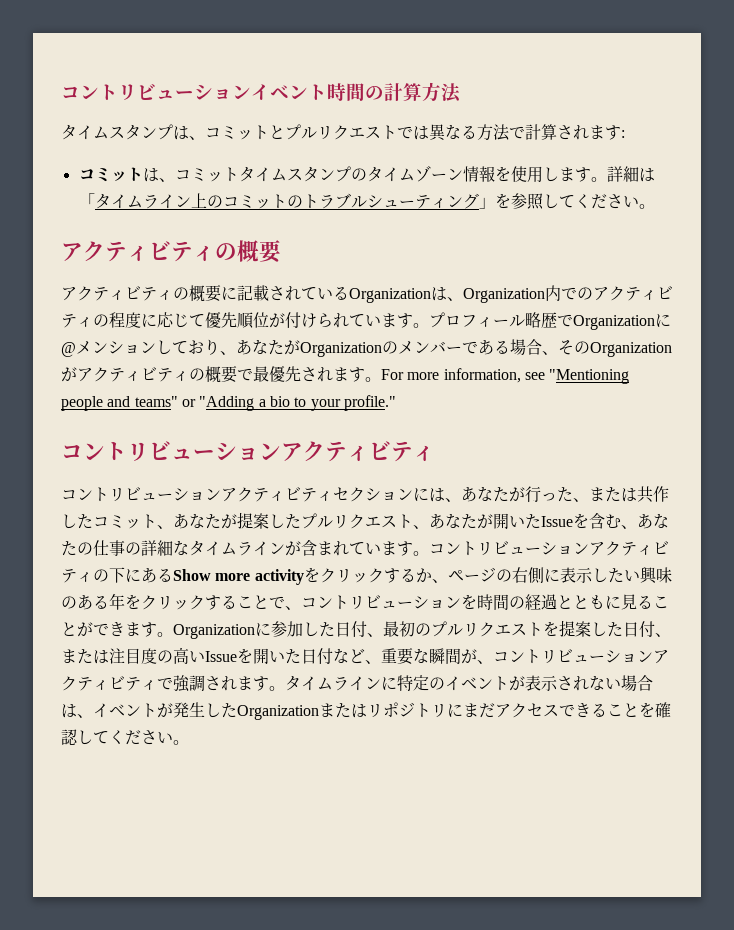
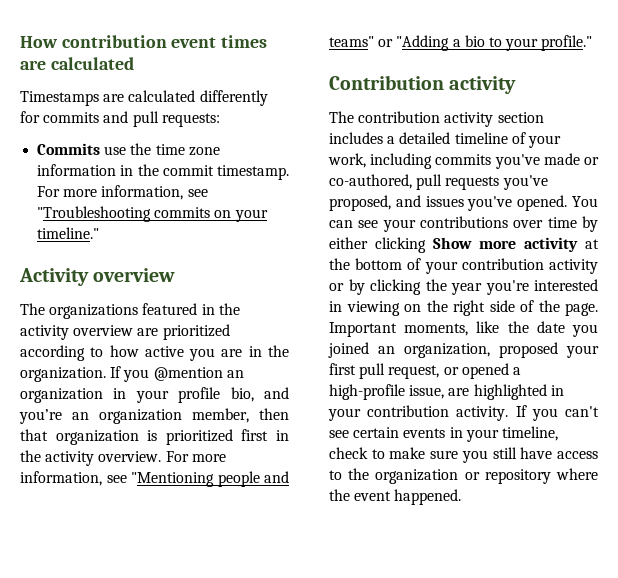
[61,82,461,103] [61,124,625,141] [78,166,655,183] [78,193,655,210] [61,240,282,263] [61,285,673,303] [61,312,671,330] [61,339,672,357] [61,366,381,383] コントリビューションイベント時間の計算方法 // タイムスタンプは、コミットとプルリクエストでは異なる方法で計算されます: // コミットは、コミットタイムスタンプのタイムゾーン情報を使用します。詳細は「タイムライン上のコミットのトラブルシューティング」を参照してください。 // アクティビティの概要 // アクティビティの概要に記載されているOrganizationは、Organization内でのアクティビティの程度に応じて優先順位が付けられています。プロフィール略歴でOrganizationに@メンションしており、あなたがOrganizationのメンバーである場合、そのOrganizationがアクティビティの概要で最優先されます。 -> [20,35,268,48] [20,57,134,70] [20,90,268,106] [20,111,220,127] [37,143,220,156] [37,164,289,180] [37,185,208,200] [37,206,268,222] [37,227,100,239] [19,268,176,286] [20,303,240,319] [20,324,230,340] [20,345,289,361] [20,366,244,382] [20,387,289,403] [19,408,289,424] [20,429,289,445] [20,450,162,466] How contribution event times are calculated // Timestamps are calculated differently for commits and pull requests: // Commits use the time zone information in the commit timestamp. For more information, see "Troubleshooting commits on your timeline." // Activity overview // The organizations featured in the activity overview are prioritized according to how active you are in the organization. If you @mention an organization in your profile bio, and you’re an organization member, then that organization is prioritized first in the activity overview.
[61,441,435,462] [61,486,669,503] [61,512,669,529] [61,540,669,556] [61,567,672,585] [61,593,669,610] [61,620,671,639] [61,647,669,665] [61,675,653,692] [61,702,671,720] [61,729,189,745] コントリビューションアクティビティ // コントリビューションアクティビティセクションには、あなたが行った、または共作したコミット、あなたが提案したプルリクエスト、あなたが開いたIssueを含む、あなたの仕事の詳細なタイムラインが含まれています。コントリビューションアクティビティの下にあるShow more activityをクリックするか、ページの右側に表示したい興味のある年をクリックすることで、コントリビューションを時間の経過とともに見ることができます。Organizationに参加した日付、最初のプルリクエストを提案した日付、または注目度の高いIssueを開いた日付など、重要な瞬間が、コントリビューションアクティビティで強調されます。タイムラインに特定のイベントが表示されない場合は、イベントが発生したOrganizationまたはリポジトリにまだアクセスできることを確認してください。 -> [329,75,517,94] [329,111,544,127] [329,132,561,148] [328,153,599,169] [329,174,548,190] [329,195,598,211] [329,216,598,232] [329,237,599,253] [329,258,598,274] [329,279,598,295] [329,300,598,316] [329,321,598,337] [328,342,599,358] [329,363,521,379] [329,384,564,400] [328,405,599,421] [329,426,558,442] [329,447,598,463] [329,468,598,484] [329,489,462,505] Contribution activity // The contribution activity section includes a detailed timeline of your work, including commits you've made or co-authored, pull requests you've proposed, and issues you've opened. You can see your contributions over time by either clicking Show more activity at the bottom of your contribution activity or by clicking the year you're interested in viewing on the right side of the page. Important moments, like the date you joined an organization, proposed your first pull request, or opened a high-profile issue, are highlighted in your contribution activity. If you can't see certain events in your timeline, check to make sure you still have access to the organization or repository where the event happened.

